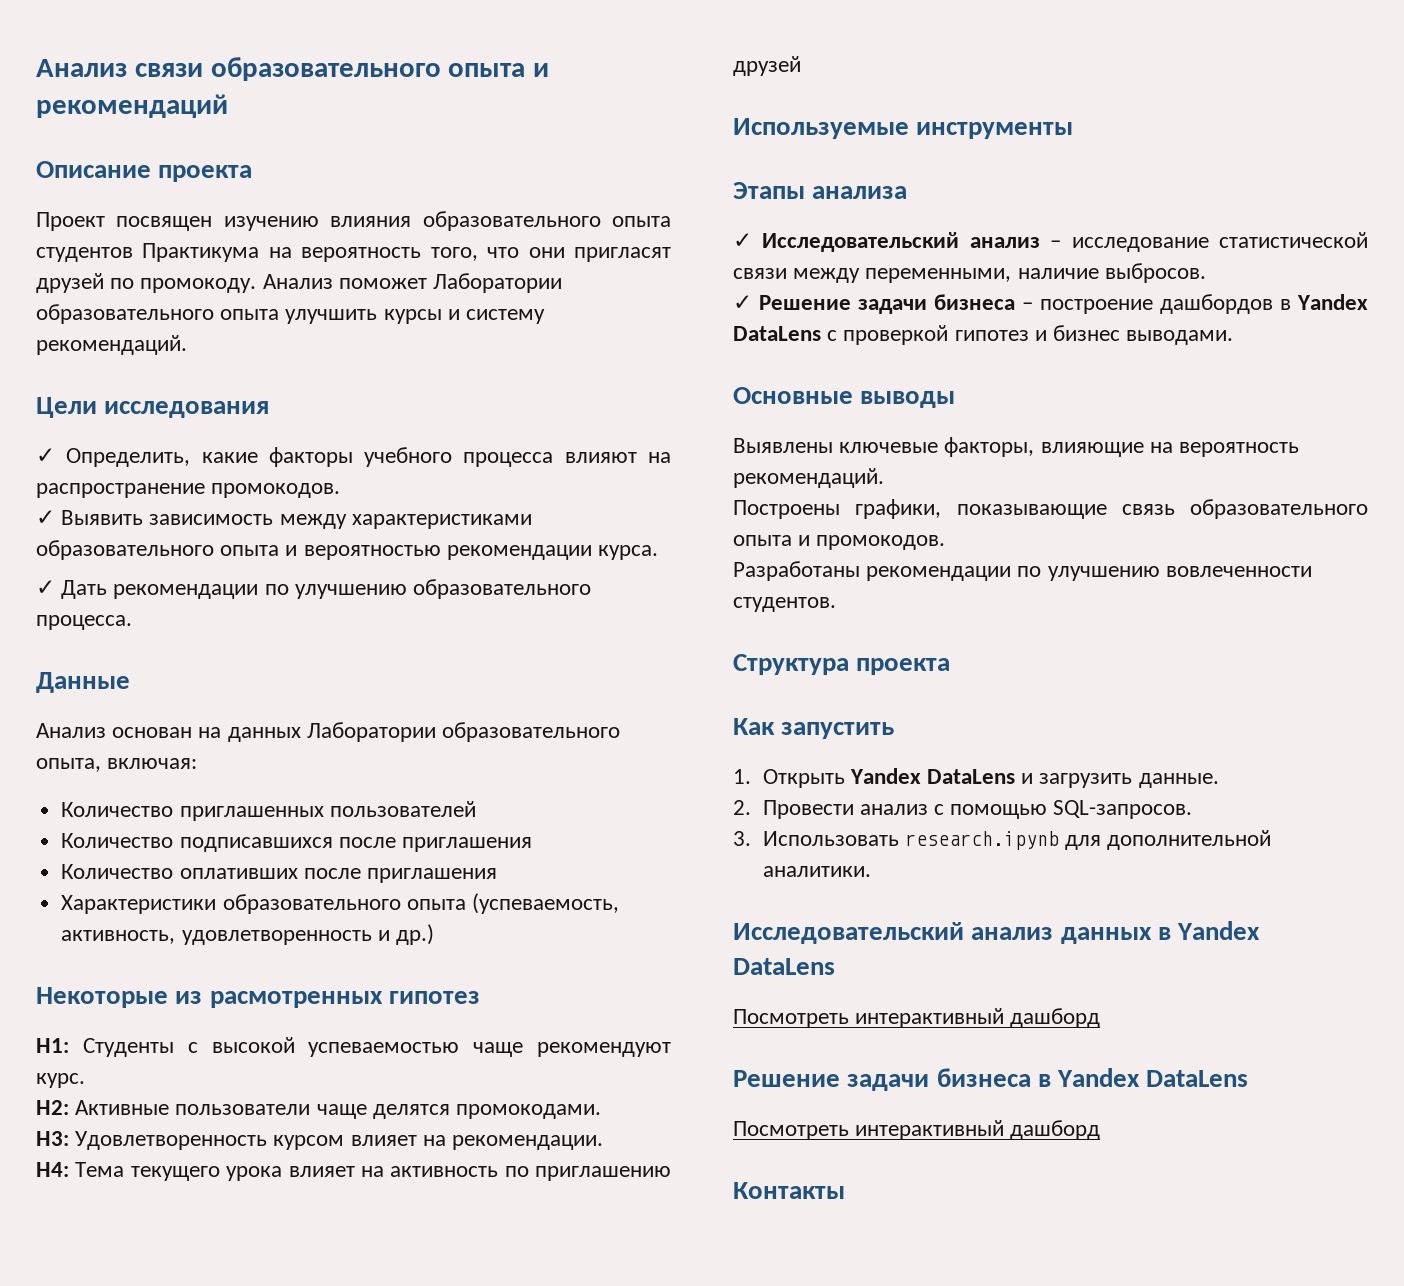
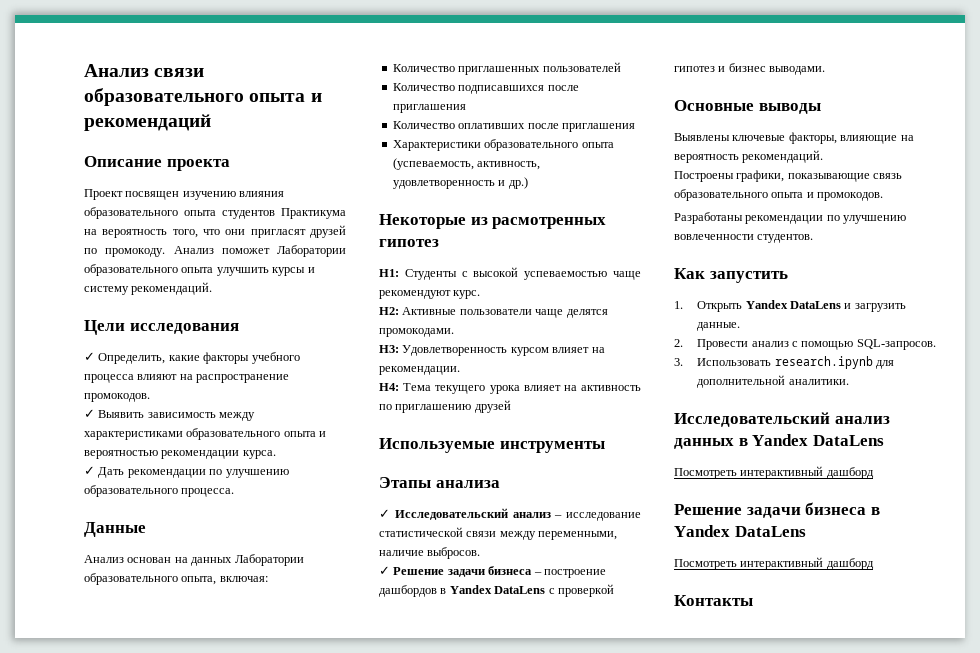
[733,654,951,675] // Структура проекта -> (814, 238) none

